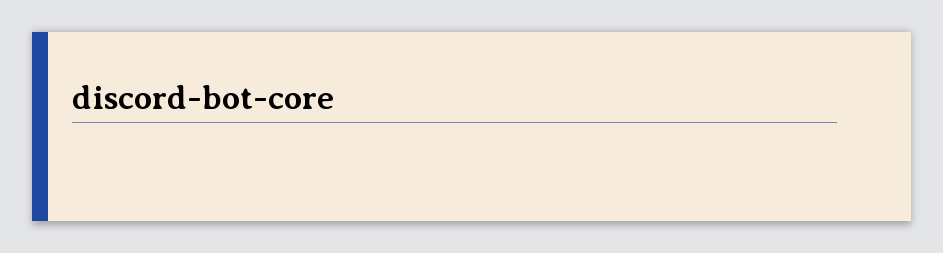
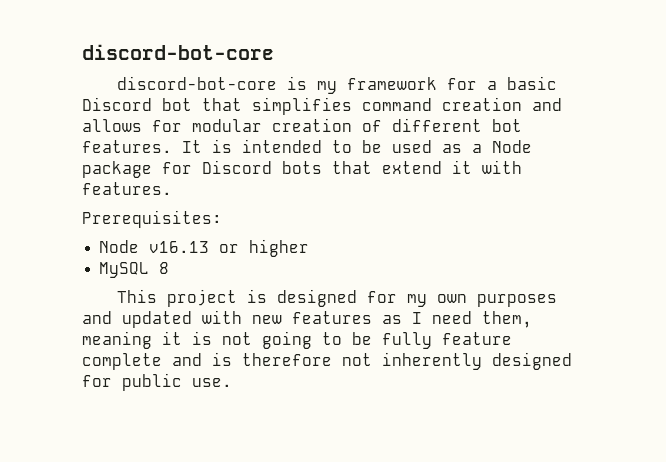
[72,85,334,109] discord-bot-core -> [82,44,274,60] [117,76,558,94] [82,97,562,115] [82,118,522,132] [82,139,532,153] [82,160,522,178] [82,182,172,195] [82,210,222,228] [99,239,310,257] [99,262,170,278] [117,289,558,307] [82,310,532,328] [82,331,512,349] [82,352,572,370] [82,373,232,391] discord-bot-core // discord-bot-core is my framework for a basic Discord bot that simplifies command creation and allows for modular creation of different bot features. It is intended to be used as a Node package for Discord bots that extend it with features. // Prerequisites: // Node v16.13 or higher // MySQL 8 // This project is designed for my own purposes and updated with new features as I need them, meaning it is not going to be fully feature complete and is therefore not inherently designed for public use.

